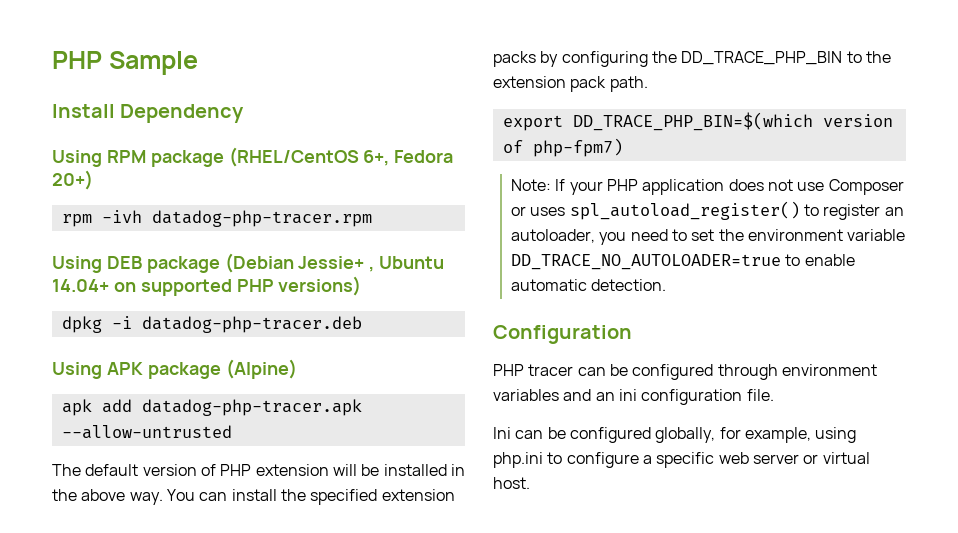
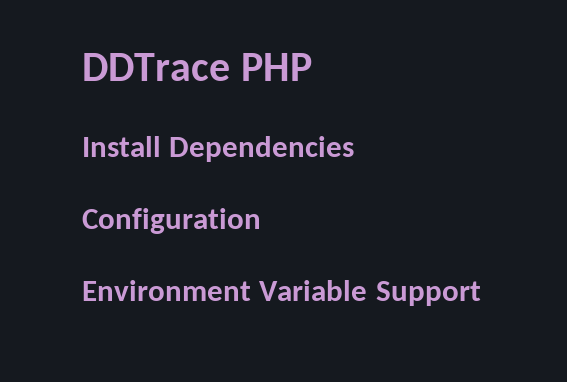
[52,51,198,75] PHP Sample -> [82,53,313,81] DDTrace PHP
[120,104,245,123] [52,147,454,167] [52,170,93,190] [61,210,372,227] [52,253,445,273] [52,276,362,296] [61,316,362,333] [52,359,297,379] [61,399,362,416] [61,425,232,439] [52,464,465,476] [52,489,455,505] [493,51,891,67] [493,76,648,92] [502,112,893,131] [502,138,623,157] [511,179,904,195] [511,201,904,220] [511,229,906,245] [511,254,855,270] [511,279,667,291] [493,325,632,344] [493,364,877,380] [493,389,774,405] [493,427,857,443] [493,452,870,468] [493,477,530,489] Dependency // Using RPM package (RHEL/CentOS 6+, Fedora 20+) // rpm -ivh datadog-php-tracer.rpm // Using DEB package (Debian Jessie+ , Ubuntu 14.04+ on supported PHP versions) // dpkg -i datadog-php-tracer.deb // Using APK package (Alpine) // apk add datadog-php-tracer.apk --allow-untrusted // The default version of PHP extension will be installed in the above way. You can install the specified extension packs by configuring the DD_TRACE_PHP_BIN to the extension pack path. // export DD_TRACE_PHP_BIN=$(which version of php-fpm7) // Note: If your PHP application does not use Composer or uses spl_autoload_register() to register an autoloader, you need to set the environment variable DD_TRACE_NO_AUTOLOADER=true to enable automatic detection. // Configuration // PHP tracer can be configured through environment variables and an ini configuration file. // Ini can be configured globally, for example, using php.ini to configure a specific web server or virtual host. -> [169,136,355,162] [82,208,261,234] [82,280,481,306] Dependencies // Configuration // Environment Variable Support

